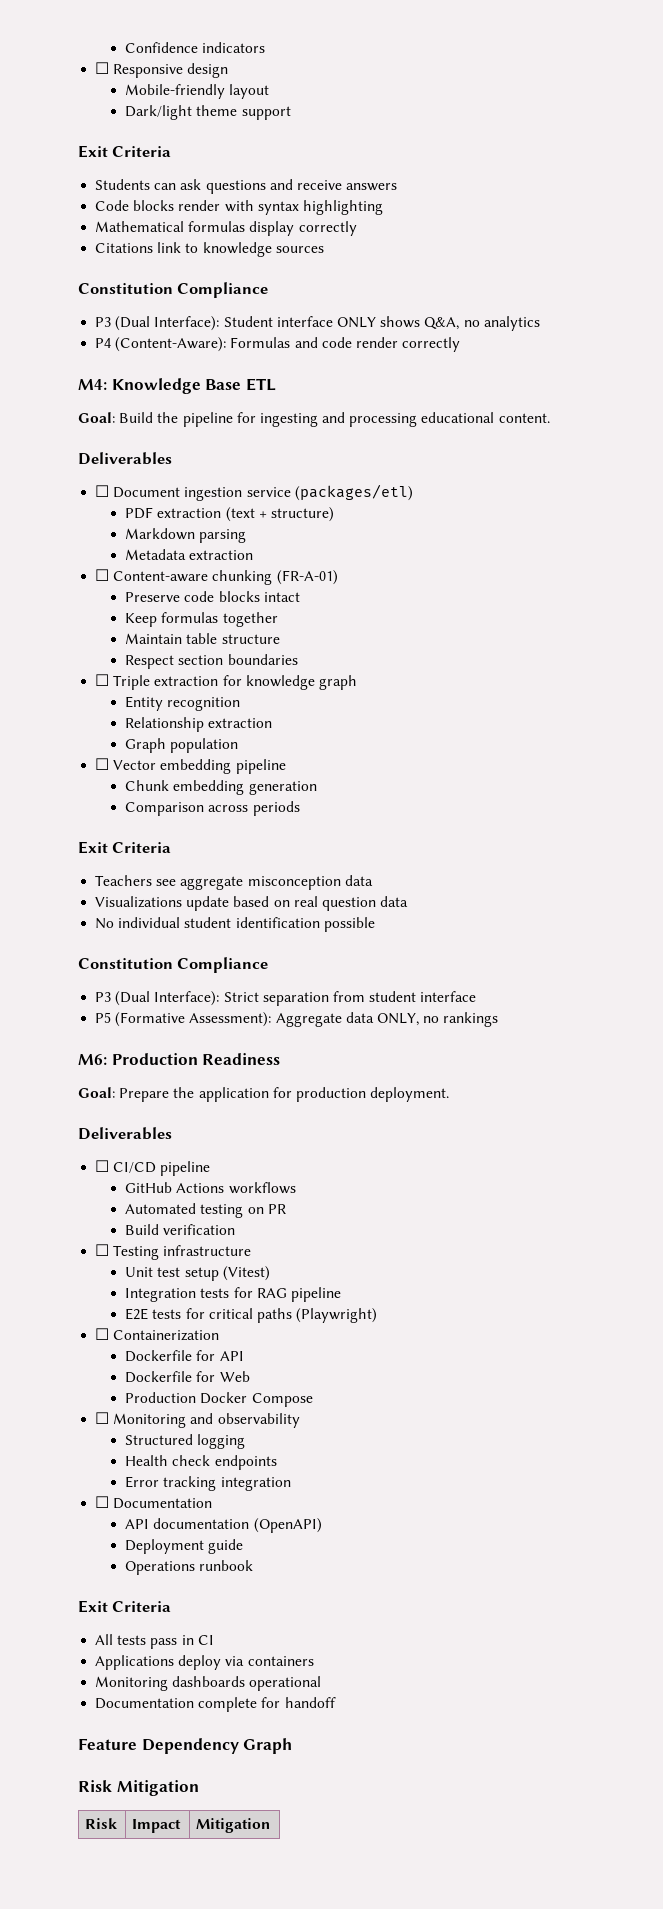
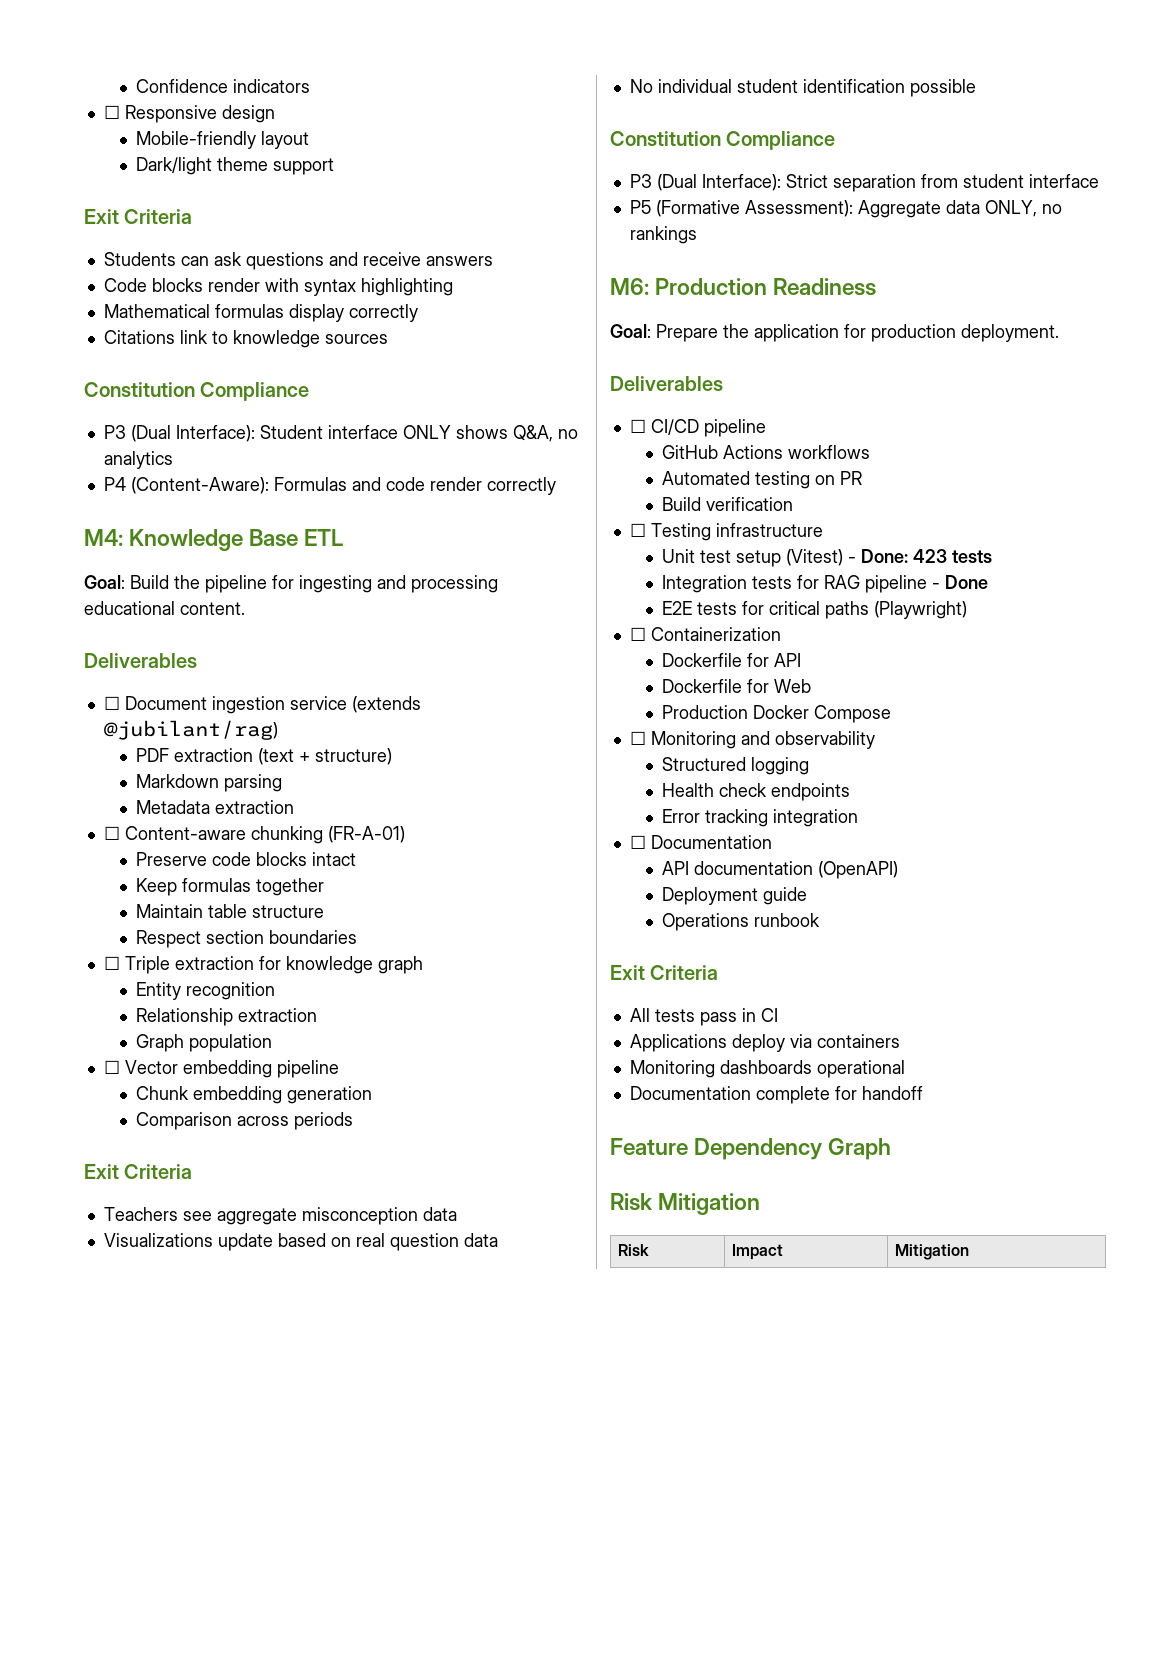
[294,484,413,501] (packages/etl) -> [351,696,421,713] [103,720,278,740] (extends @jubilant/rag)
(270, 1273) none -> [848,549,993,563] - Done: 423 tests
(341, 1294) none -> [932,575,989,589] - Done

